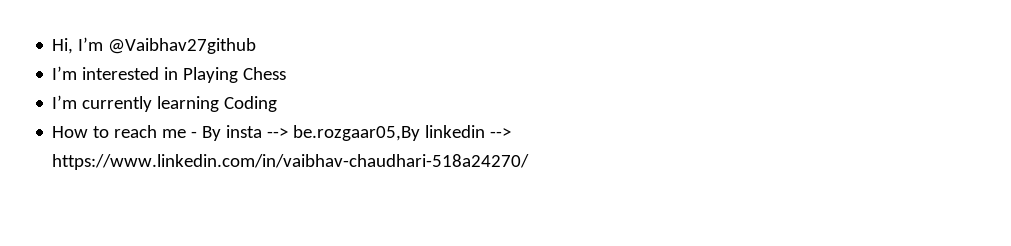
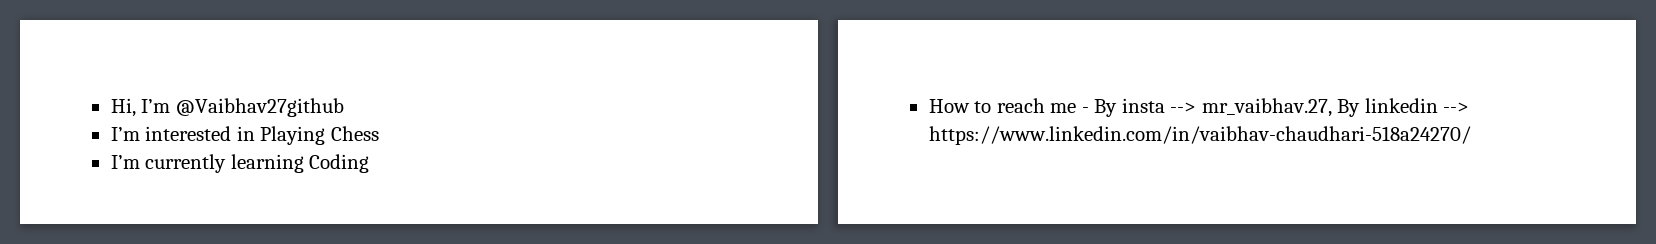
[293,125,421,141] be.rozgaar05,By -> [1201,98,1361,117] mr_vaibhav.27, By

